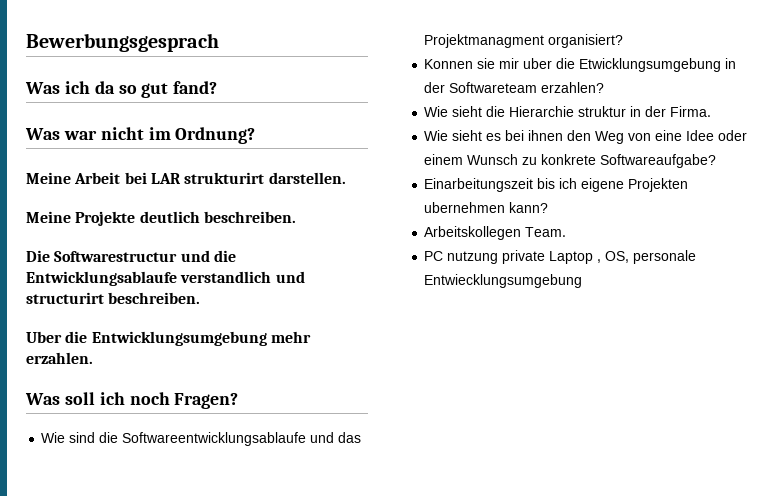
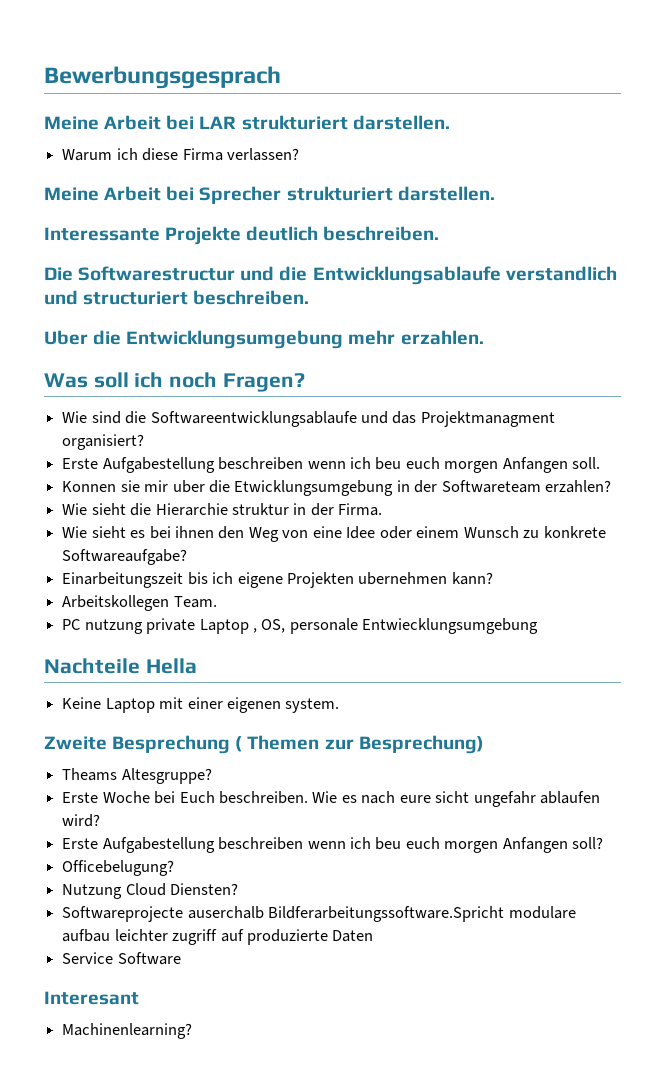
[25,81,218,98] [25,127,256,144] // Was ich da so gut fand? // Was war nicht im Ordnung? -> (281, 77) none
[184,172,346,184] [26,211,71,223] strukturirt darstellen. // Meine -> [241,115,450,130] [62,148,299,161] [44,186,495,204] [44,227,160,241] strukturiert darstellen. // Warum ich diese Firma verlassen? // Meine Arbeit bei Sprecher strukturiert darstellen. // Interessante
[26,292,104,304] structurirt -> [83,291,189,305] structuriert
(624, 41) none -> [62,457,601,473] // Erste Aufgabestellung beschreiben wenn ich beu euch morgen Anfangen soll.
(583, 281) none -> [44,658,197,674] [62,697,340,713] [44,735,484,754] [62,768,212,784] [62,791,601,807] [62,814,101,827] [62,837,604,853] [62,860,175,876] [62,883,239,899] [62,906,576,922] [62,929,374,945] [62,952,181,965] [44,991,139,1005] [62,1023,193,1039] // Nachteile Hella // Keine Laptop mit einer eigenen system. // Zweite Besprechung ( Themen zur Besprechung) // Theams Altesgruppe? // Erste Woche bei Euch beschreiben. Wie es nach eure sicht ungefahr ablaufen wird? // Erste Aufgabestellung beschreiben wenn ich beu euch morgen Anfangen soll? // Officebelugung? // Nutzung Cloud Diensten? // Softwareprojecte auserchalb Bildferarbeitungssoftware.Spricht modulare aufbau leichter zugriff auf produzierte Daten // Service Software // Interesant // Machinenlearning?

